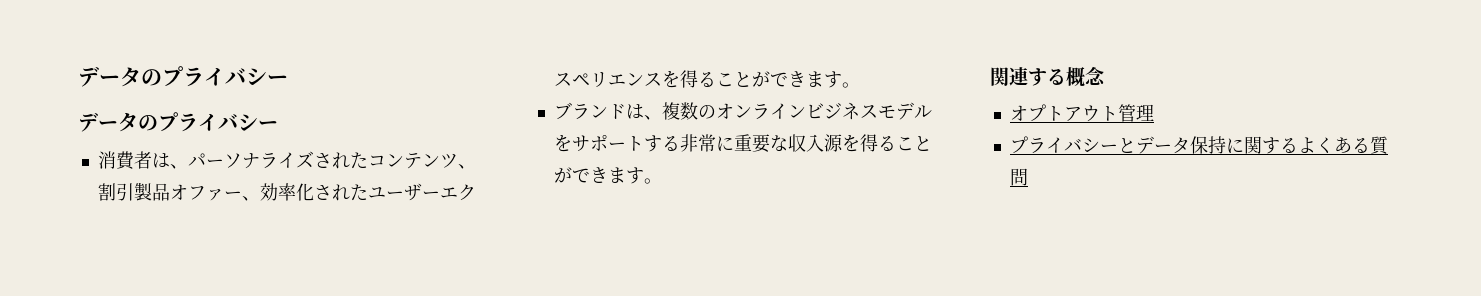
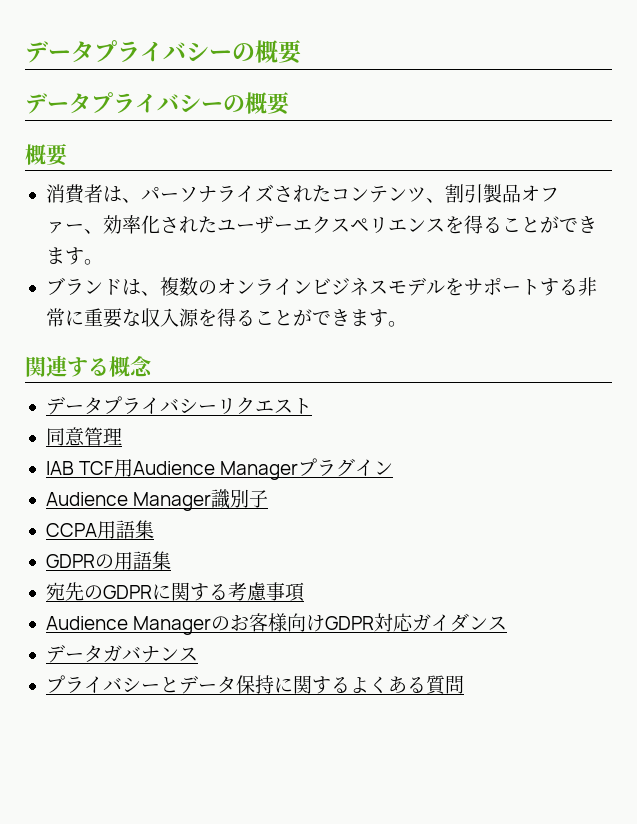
[78,66,288,87] [78,112,278,132] データのプライバシー // データのプライバシー -> [25,40,302,64] [25,92,290,115] [25,143,68,166] データプライバシーの概要 // データプライバシーの概要 // 概要
[1009,104,1118,122] オプトアウト -> [45,396,312,415] [45,427,85,446] データプライバシーリクエスト // 同意
(1154, 112) none -> [45,458,394,480] [45,489,269,511] [45,520,154,539] [45,551,171,570] [45,582,304,602] [45,613,508,635] [45,645,198,663] // IAB TCF用Audience Managerプラグイン // Audience Manager識別子 // CCPA用語集 // GDPRの用語集 // 宛先のGDPRに関する考慮事項 // Audience Managerのお客様向けGDPR対応ガイダンス // データガバナンス

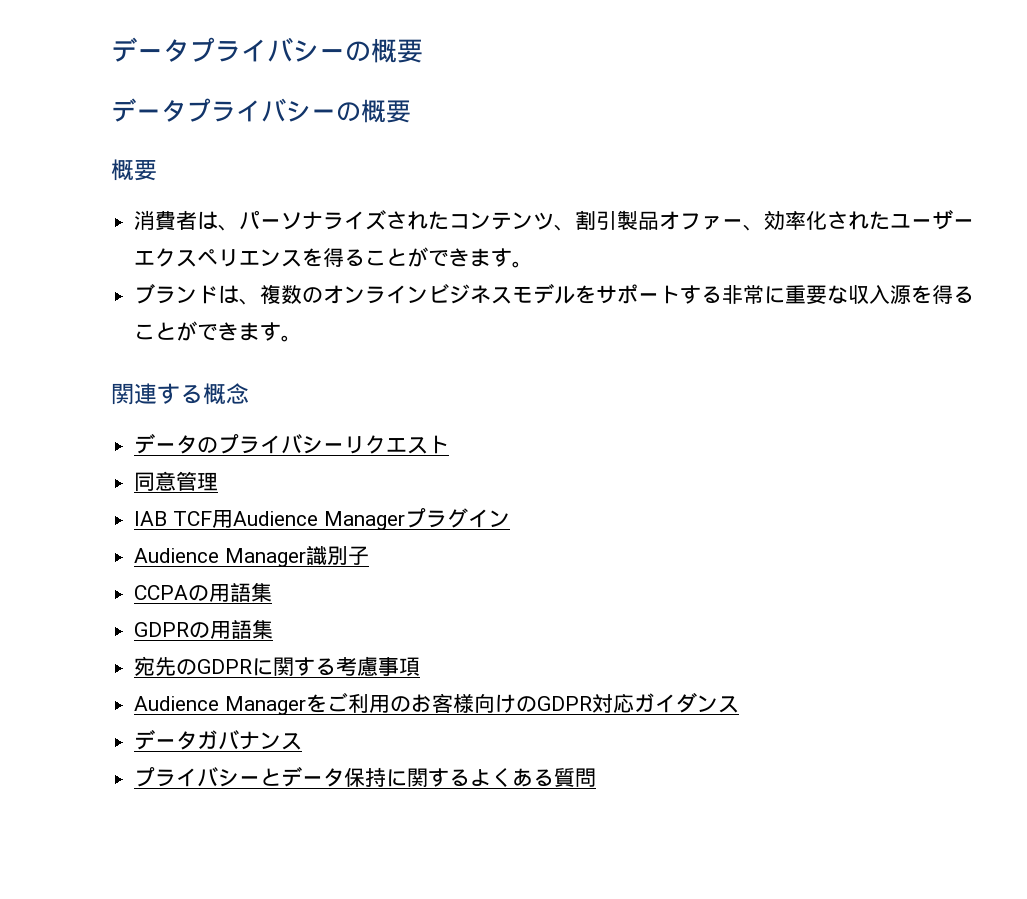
(103, 406) none -> [197,437,219,453] の
(97, 530) none -> [188,585,210,601] の
(212, 625) none -> [306,692,391,713] をご利用
(326, 623) none -> [516,696,538,712] の

